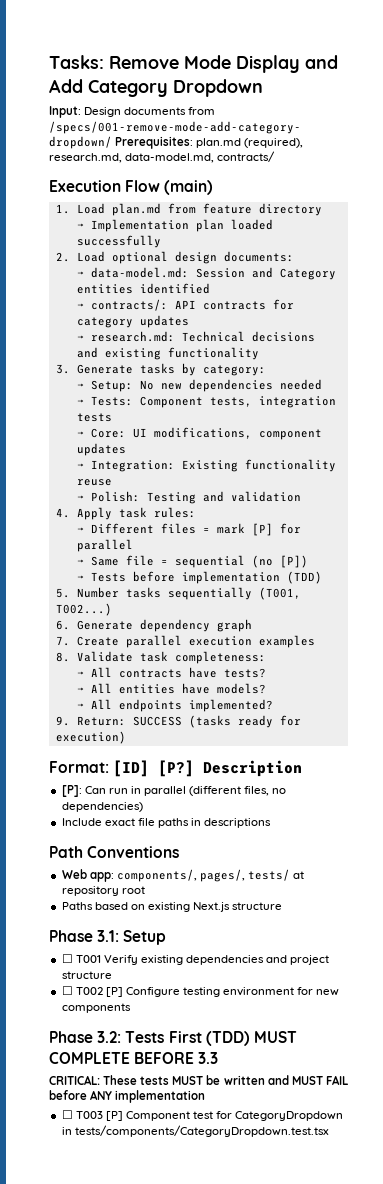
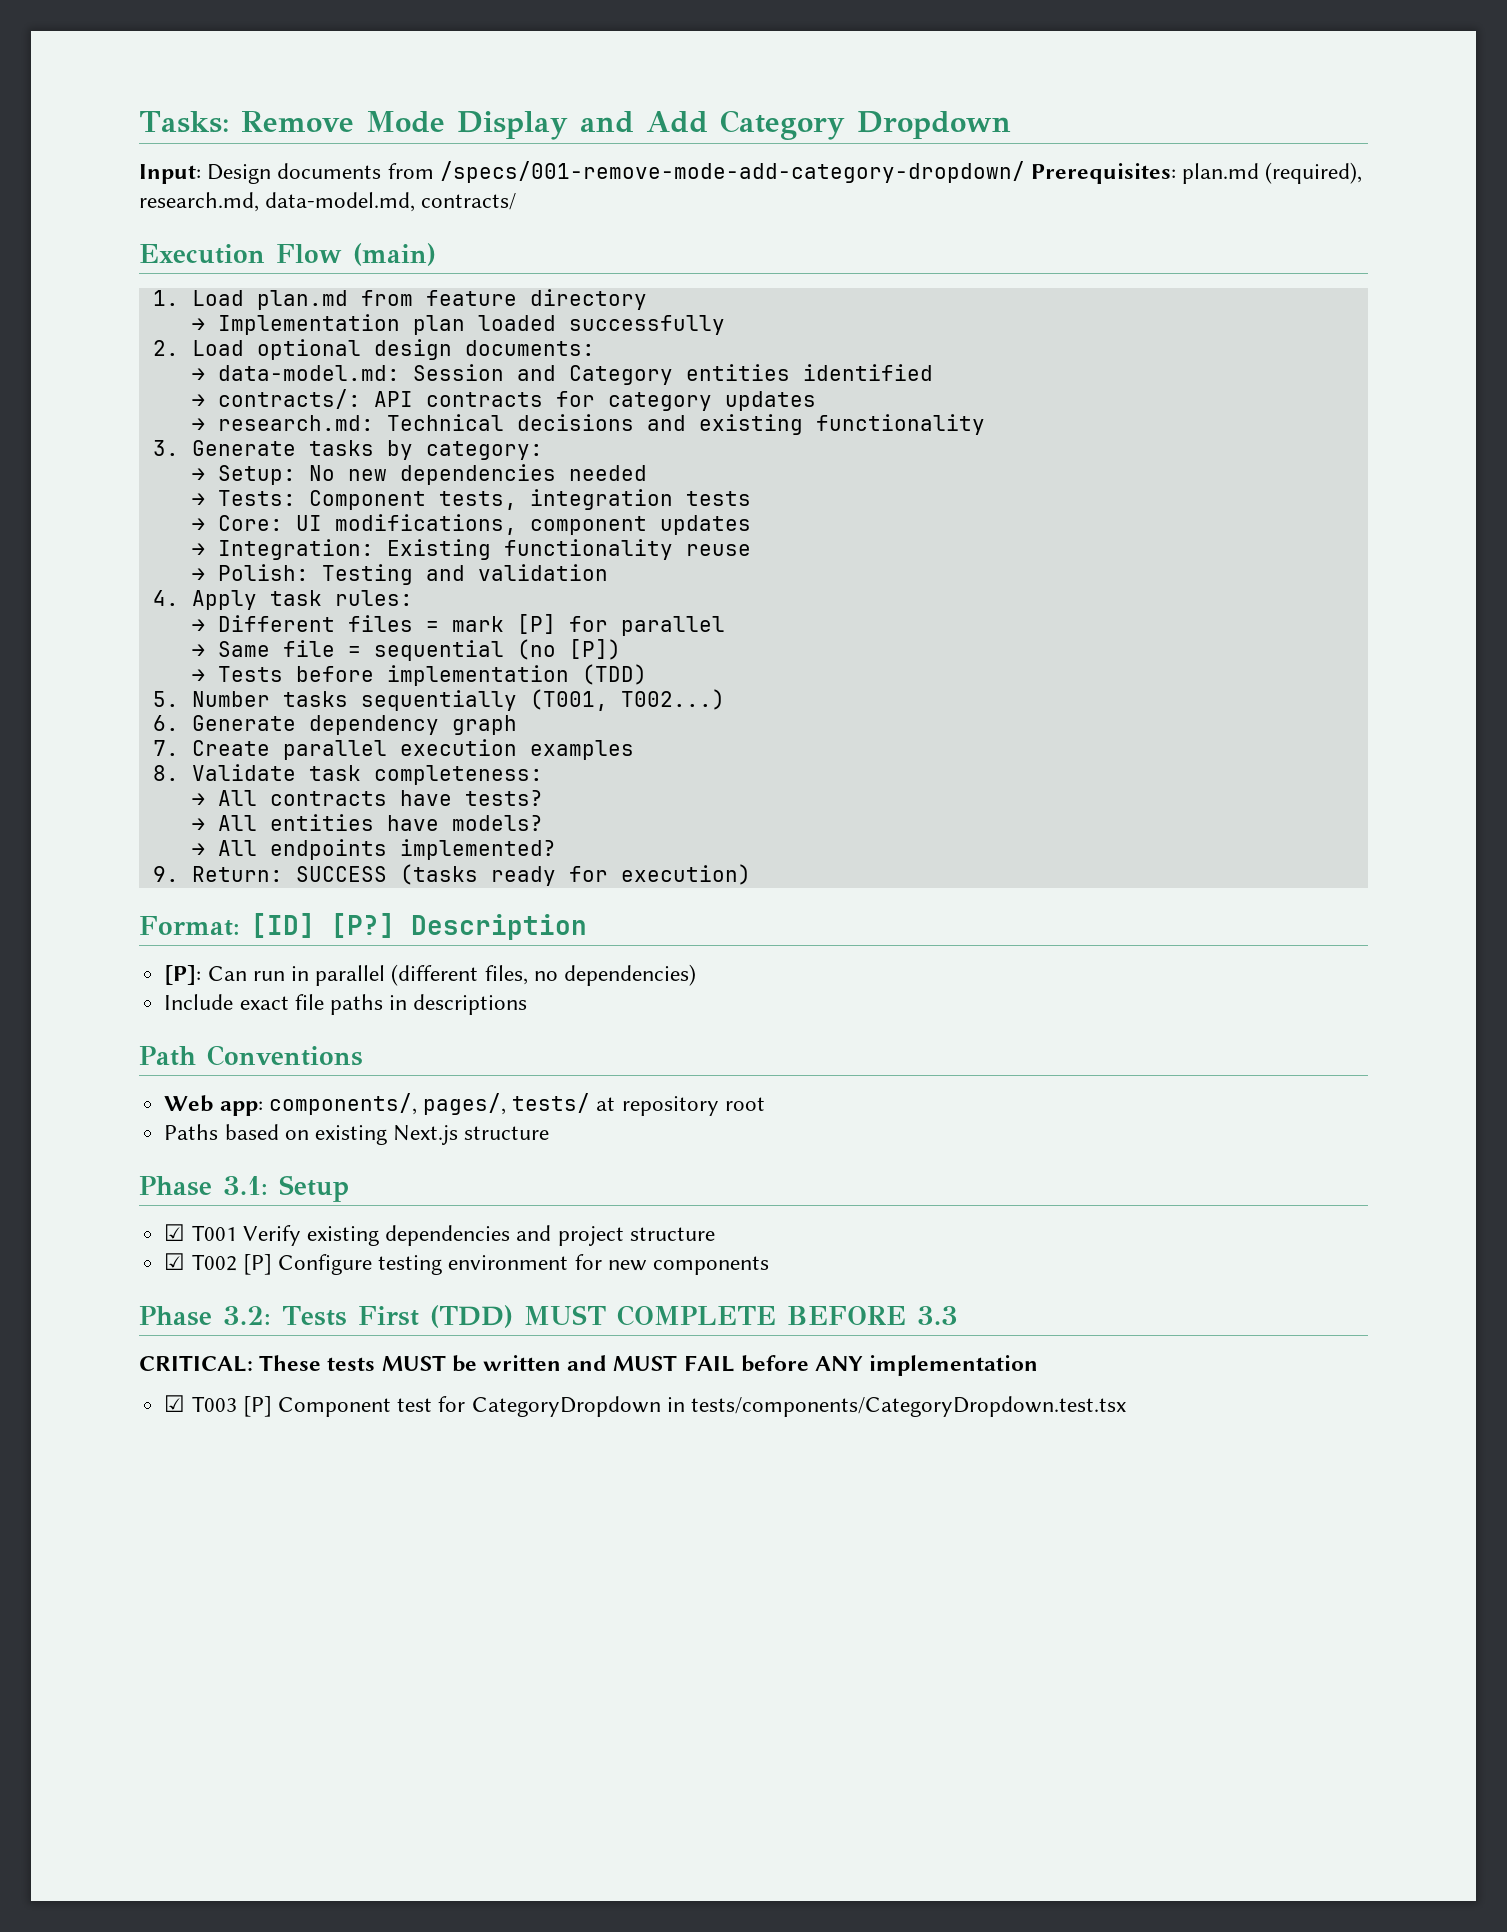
[61,954,73,963] ☐ -> [164,1224,186,1241] ☑
[61,986,73,995] ☐ -> [164,1253,186,1270] ☑
[61,1110,73,1119] ☐ -> [164,1395,186,1412] ☑

